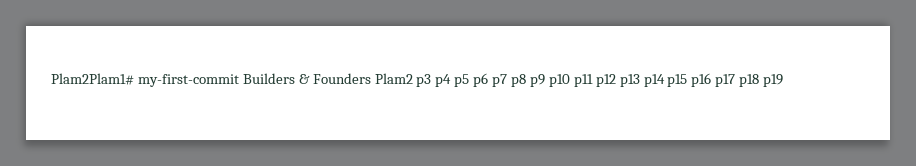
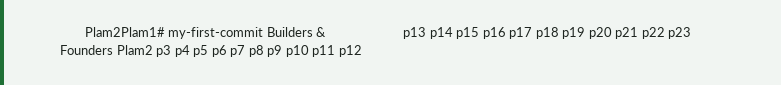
(784, 80) none -> [588,27,692,39] p20 p21 p22 p23

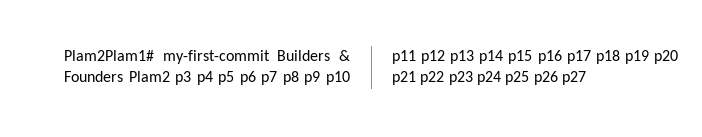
(692, 33) none -> [476,71,586,85] p24 p25 p26 p27

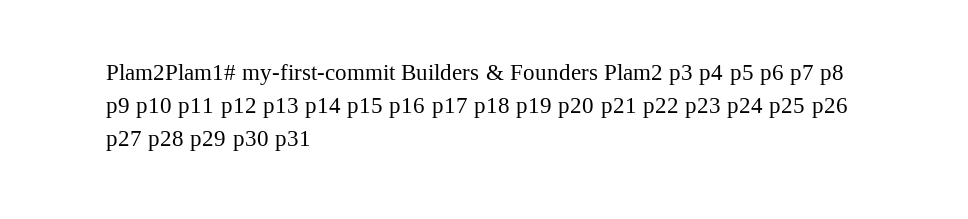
(586, 78) none -> [148,131,311,151] p28 p29 p30 p31

